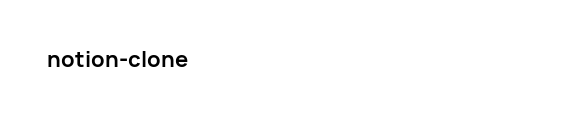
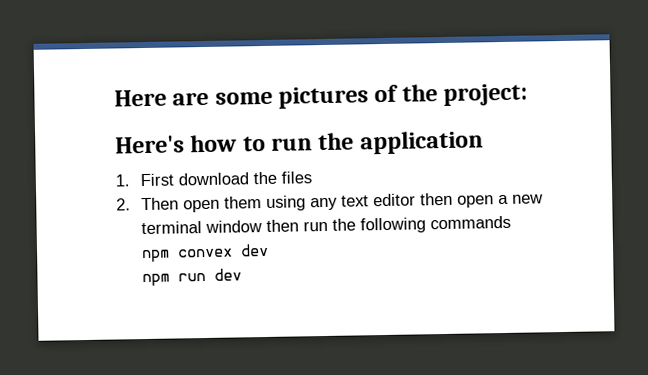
[47,51,188,67] notion-clone -> [114,83,529,109] [115,130,484,155] [115,171,312,187] [116,192,543,213] [140,215,511,235] [141,243,269,263] [141,268,242,287] Here are some pictures of the project: // Here's how to run the application // 1. First download the files // 2. Then open them using any text editor then open a new terminal window then run the following commands // npm convex dev // npm run dev

